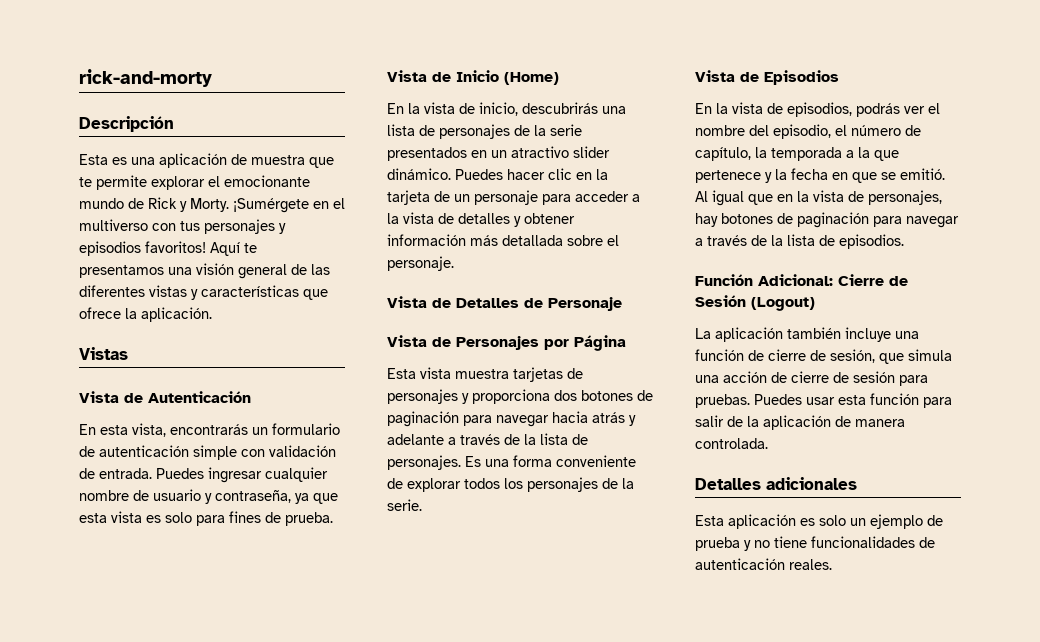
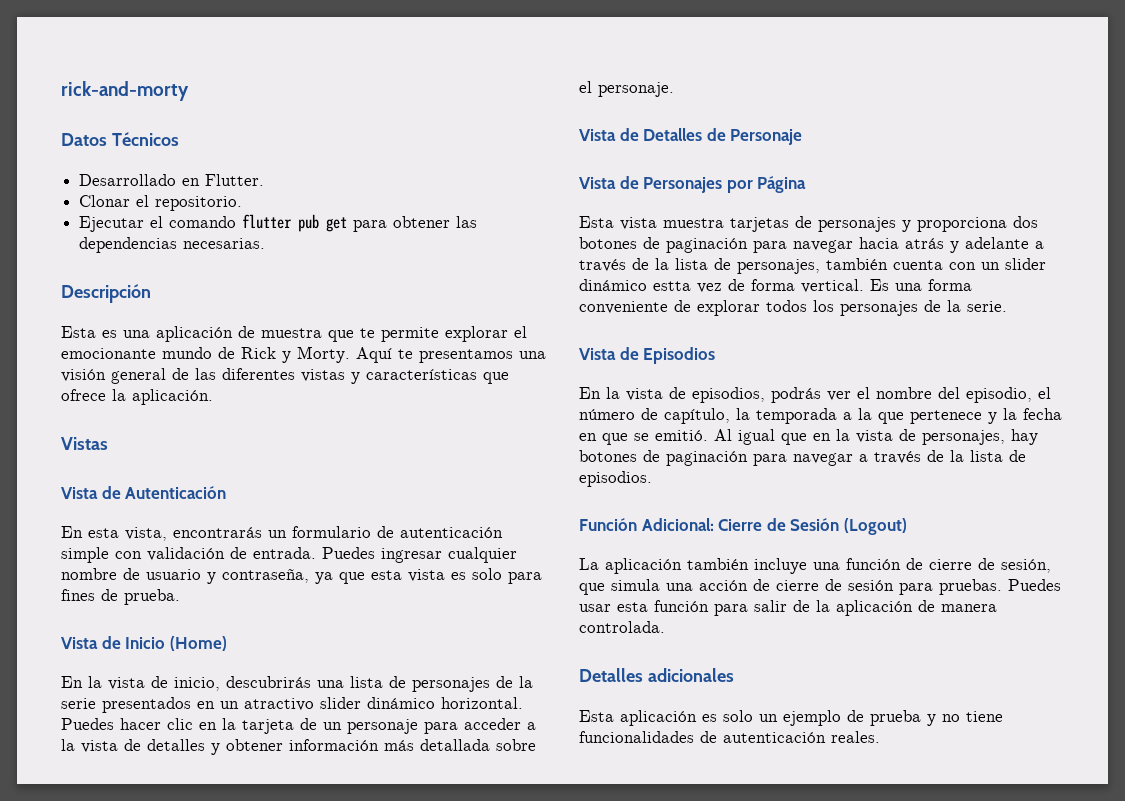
(212, 78) none -> [61,132,179,146] [79,174,265,186] [79,195,243,211] [79,214,478,232] [79,237,266,253] // Datos Técnicos // Desarrollado en Flutter. // Clonar el repositorio. // Ejecutar el comando flutter pub get para obtener las dependencias necesarias.
[233,198,345,213] [79,219,286,234] [79,241,206,256] ¡Sumérgete en el multiverso con tus personajes y episodios favoritos! -> (350, 354) none
[387,168,451,180] dinámico. -> [367,697,523,709] dinámico horizontal.
[387,455,461,470] personajes. -> [737,258,1046,274] [579,279,864,293] personajes, también cuenta con un slider dinámico estta vez de forma vertical.

